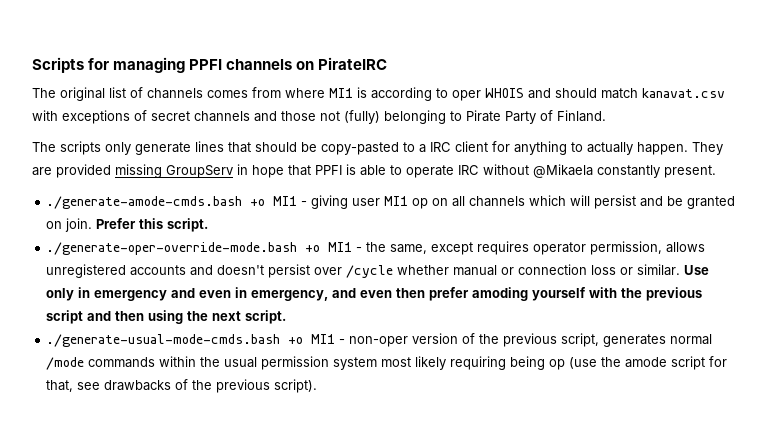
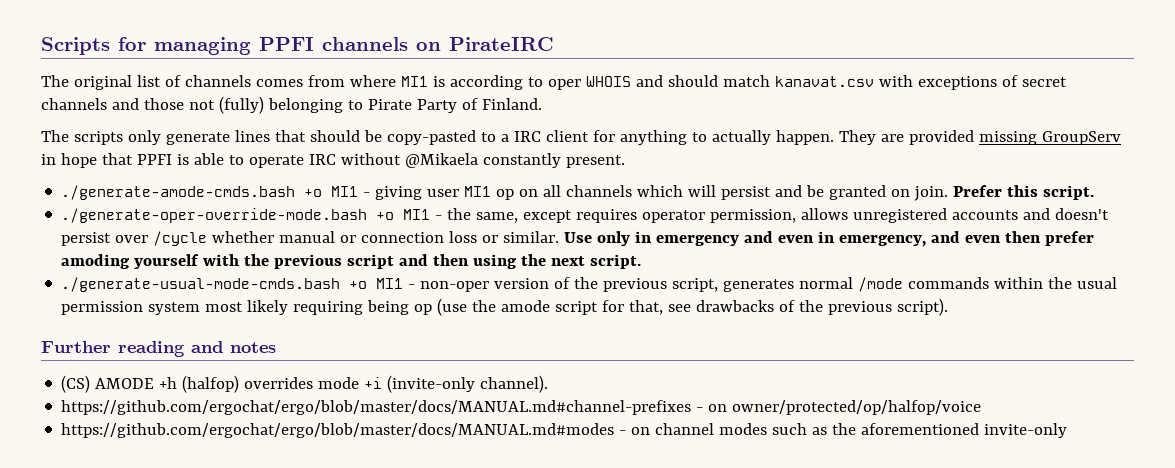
(318, 386) none -> [41,341,276,357] [61,375,549,393] [61,400,982,415] [61,423,1068,438] // Further reading and notes // (CS) AMODE +h (halfop) overrides mode +i (invite-only channel). // https://github.com/ergochat/ergo/blob/master/docs/MANUAL.md#channel-prefixes - on owner/protected/op/halfop/voice // https://github.com/ergochat/ergo/blob/master/docs/MANUAL.md#modes - on channel modes such as the aforementioned invite-only

